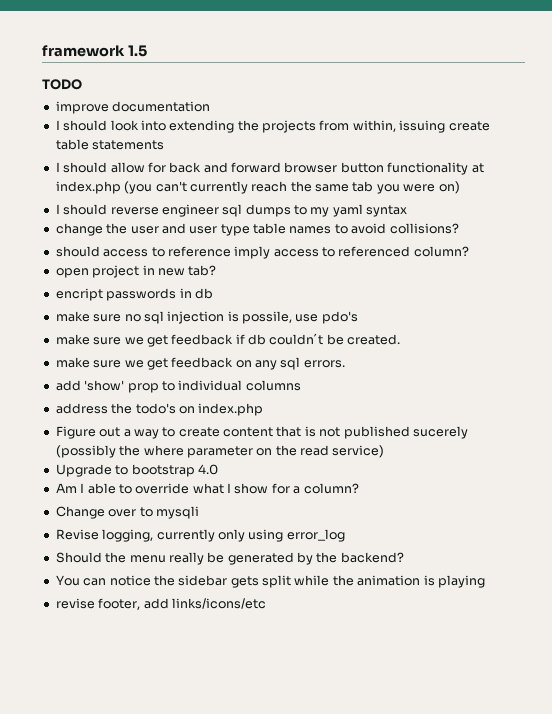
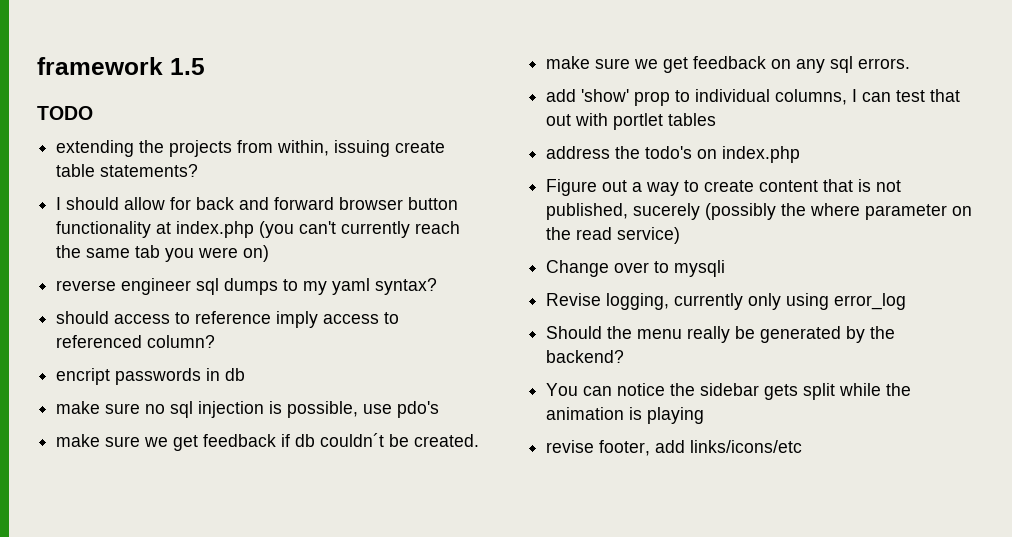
[55,101,211,114] [55,120,166,131] improve documentation // I should look into -> (93, 113) none
[92,140,165,150] statements -> [100,164,199,177] statements?
[55,204,108,215] I should -> (270, 253) none
[366,205,408,217] [55,223,459,236] syntax // change the user and user type table names to avoid collisions? -> [375,278,438,295] syntax?
[55,265,217,278] // open project in new tab? -> (216, 341) none
[242,311,292,324] possile, -> [287,401,359,418] possible,
[245,380,301,391] columns -> [775,89,961,105] [546,113,717,130] columns, I can test that out with portlet tables
[343,426,410,439] published -> [546,203,629,220] published,
[55,464,218,477] [55,483,359,494] // Upgrade to bootstrap 4.0 // Am I able to override what I show for a column? -> (681, 235) none

